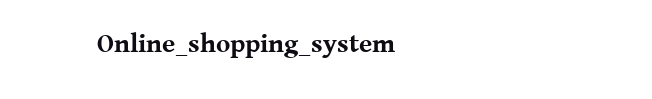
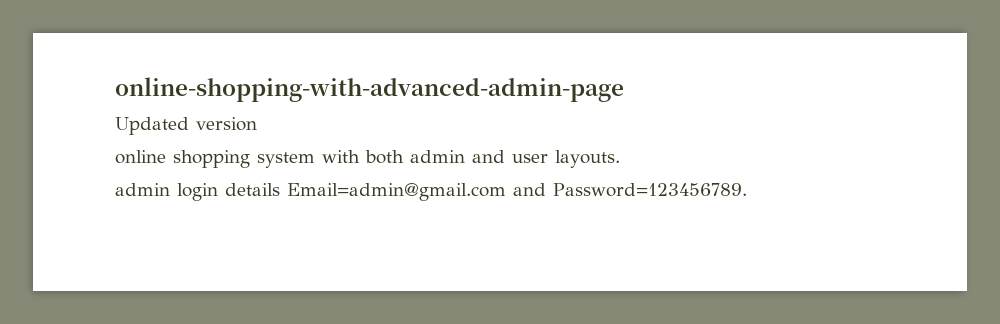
[97,32,395,58] Online_shopping_system -> [115,77,624,102] [115,117,257,135] [115,150,620,168] [115,183,747,201] online-shopping-with-advanced-admin-page // Updated version // online shopping system with both admin and user layouts. // admin login details Email=admin@gmail.com and Password=123456789.

